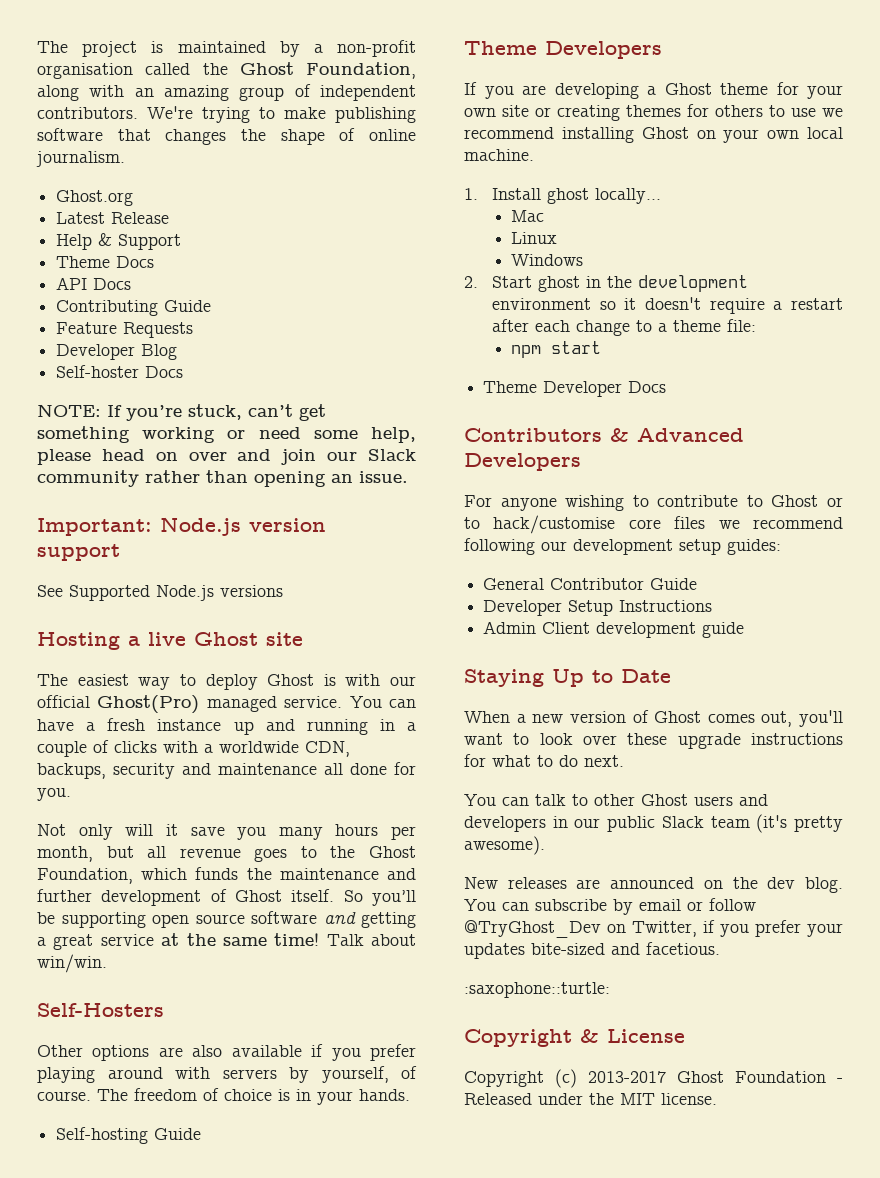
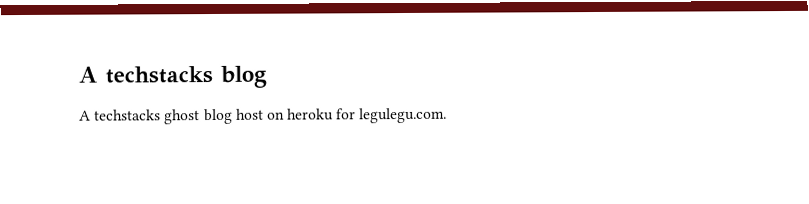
[37,40,416,57] [37,62,416,79] [37,84,416,101] [37,106,416,123] [37,128,416,145] [36,151,125,167] [56,190,134,206] [56,212,170,224] [56,233,182,250] [56,256,155,268] [56,277,132,290] [56,300,212,316] [56,322,194,338] [56,344,178,360] [56,365,184,378] [37,404,326,421] [37,426,416,443] [37,449,416,465] [37,470,408,487] [37,517,326,536] [37,544,120,561] [37,585,283,601] [37,632,303,650] [37,674,416,690] [37,695,416,714] [37,718,416,735] [37,740,350,757] [37,762,416,779] [37,788,71,801] [37,824,416,840] [37,846,416,862] [37,867,416,884] [37,889,416,906] [37,911,416,928] [37,933,416,950] [37,954,107,973] [37,1003,164,1017] [37,1044,416,1061] [37,1066,417,1083] [37,1088,410,1105] [56,1127,202,1144] [464,41,662,59] [464,82,843,99] [464,104,843,121] [464,127,843,143] [464,149,534,161] [464,188,662,204] [511,210,545,222] [511,232,558,244] [511,254,584,266] [464,275,749,292] [492,297,843,314] [492,319,757,336] [511,341,602,358] [483,381,667,397] [464,428,744,442] [464,453,581,471] [464,495,843,511] [464,515,843,534] [464,538,781,555] [483,578,698,590] [483,600,713,616] [483,621,745,638] [464,669,671,687] [464,710,843,727] [464,733,843,749] [464,754,624,767] [464,794,768,806] [464,814,843,833] [464,836,545,855] [464,877,843,893] [464,898,756,915] [464,920,843,938] [464,942,720,959] [464,982,610,998] [464,1029,685,1047] [464,1069,843,1088] [464,1093,717,1105] The project is maintained by a non-profit organisation called the Ghost Foundation, along with an amazing group of independent contributors. We're trying to make publishing software that changes the shape of online journalism. // Ghost.org // Latest Release // Help & Support // Theme Docs // API Docs // Contributing Guide // Feature Requests // Developer Blog // Self-hoster Docs // NOTE: If you’re stuck, can’t get something working or need some help, please head on over and join our Slack community rather than opening an issue. // Important: Node.js version support // See Supported Node.js versions // Hosting a live Ghost site // The easiest way to deploy Ghost is with our official Ghost(Pro) managed service. You can have a fresh instance up and running in a couple of clicks with a worldwide CDN, backups, security and maintenance all done for you. // Not only will it save you many hours per month, but all revenue goes to the Ghost Foundation, which funds the maintenance and further development of Ghost itself. So you’ll be supporting open source software and getting a great service at the same time! Talk about win/win. // Self-Hosters // Other options are also available if you prefer playing around with servers by yourself, of course. The freedom of choice is in your hands. // Self-hosting Guide // Theme Developers // If you are developing a Ghost theme for your own site or creating themes for others to use we recommend installing Ghost on your own local machine. // 1. Install ghost locally... // Mac // Linux // Windows // 2. Start ghost in the development environment so it doesn't require a restart after each change to a theme file: // npm start // Theme Developer Docs // Contributors & Advanced Developers // For anyone wishing to contribute to Ghost or to hack/customise core files we recommend following our development setup guides: // General Contributor Guide // Developer Setup Instructions // Admin Client development guide // Staying Up to Date // When a new version of Ghost comes out, you'll want to look over these upgrade instructions for what to do next. // You can talk to other Ghost users and developers in our public Slack team (it's pretty awesome). // New releases are announced on the dev blog. You can subscribe by email or follow @TryGhost_Dev on Twitter, if you prefer your updates bite-sized and facetious. // :saxophone::turtle: // Copyright & License // Copyright (c) 2013-2017 Ghost Foundation - Released under the MIT license. -> [78,65,267,88] [79,107,448,125] A techstacks blog // A techstacks ghost blog host on heroku for legulegu.com.

